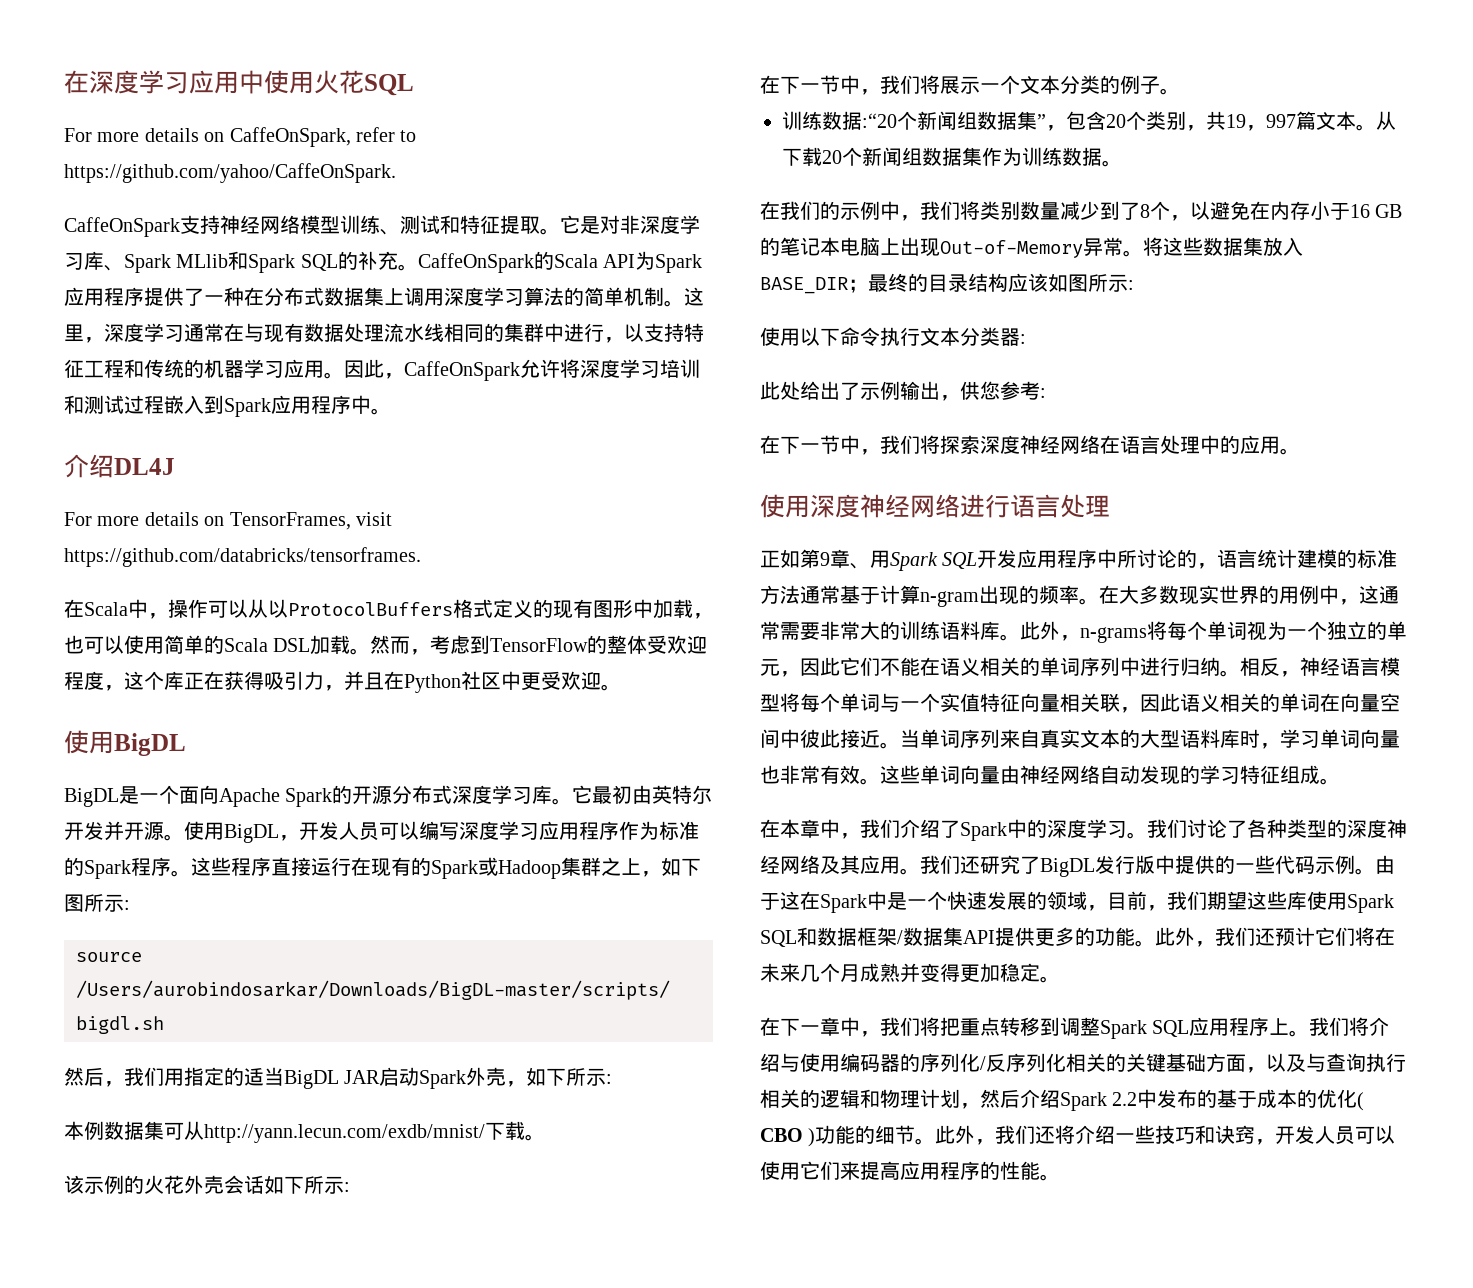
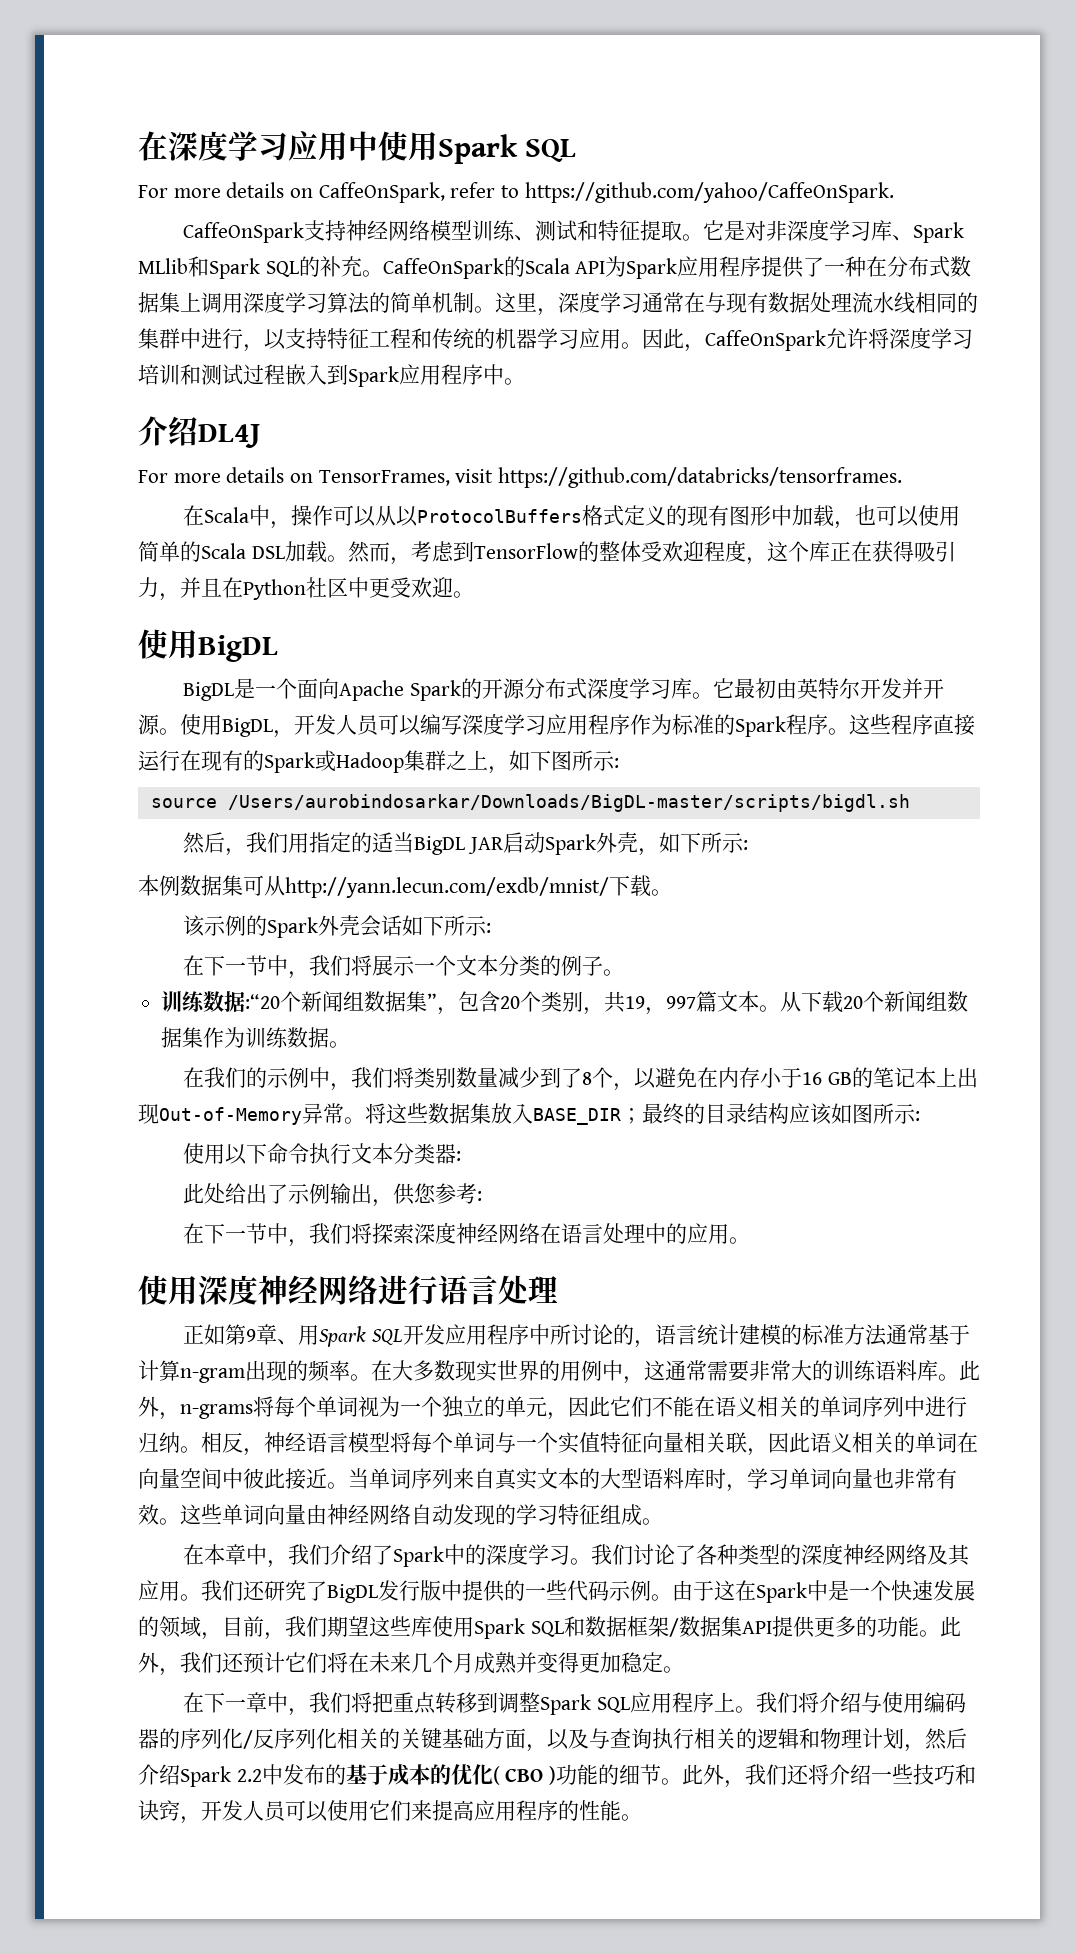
[314,70,364,94] 火花 -> [438,134,518,164] Spark
[144,1175,184,1194] 火花 -> [267,917,319,938] Spark
[840,237,880,256] 电脑 -> (936, 1077) none

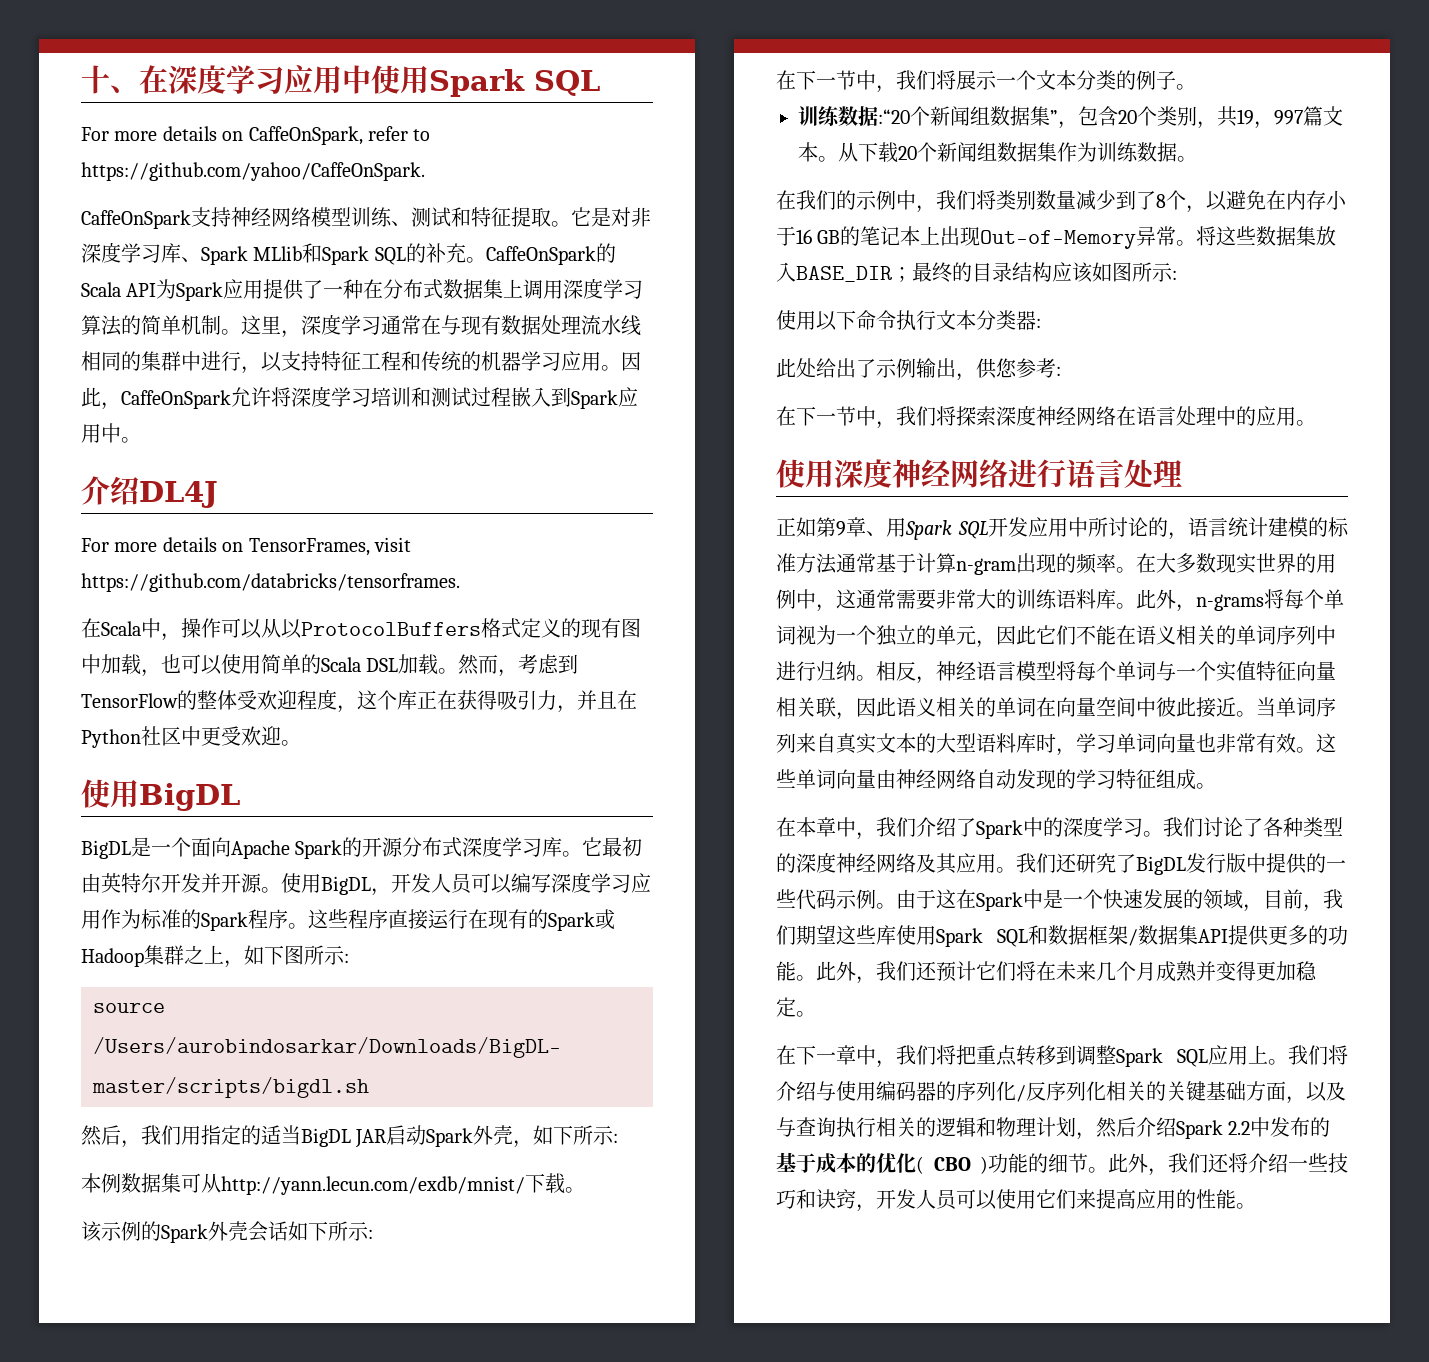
(138, 146) none -> [81,65,139,94] 十、
[719,256,762,277] 程序 -> (264, 289) none
[441,364,483,385] 程序 -> (101, 433) none
[750,505,772,526] 形 -> (641, 628) none
[588,714,630,735] 程序 -> (101, 919) none
[486,1324,529,1345] 程序 -> (1068, 527) none
[671,1692,714,1713] 程序 -> (1248, 1055) none
[516,1800,558,1821] 程序 -> (1176, 1199) none

